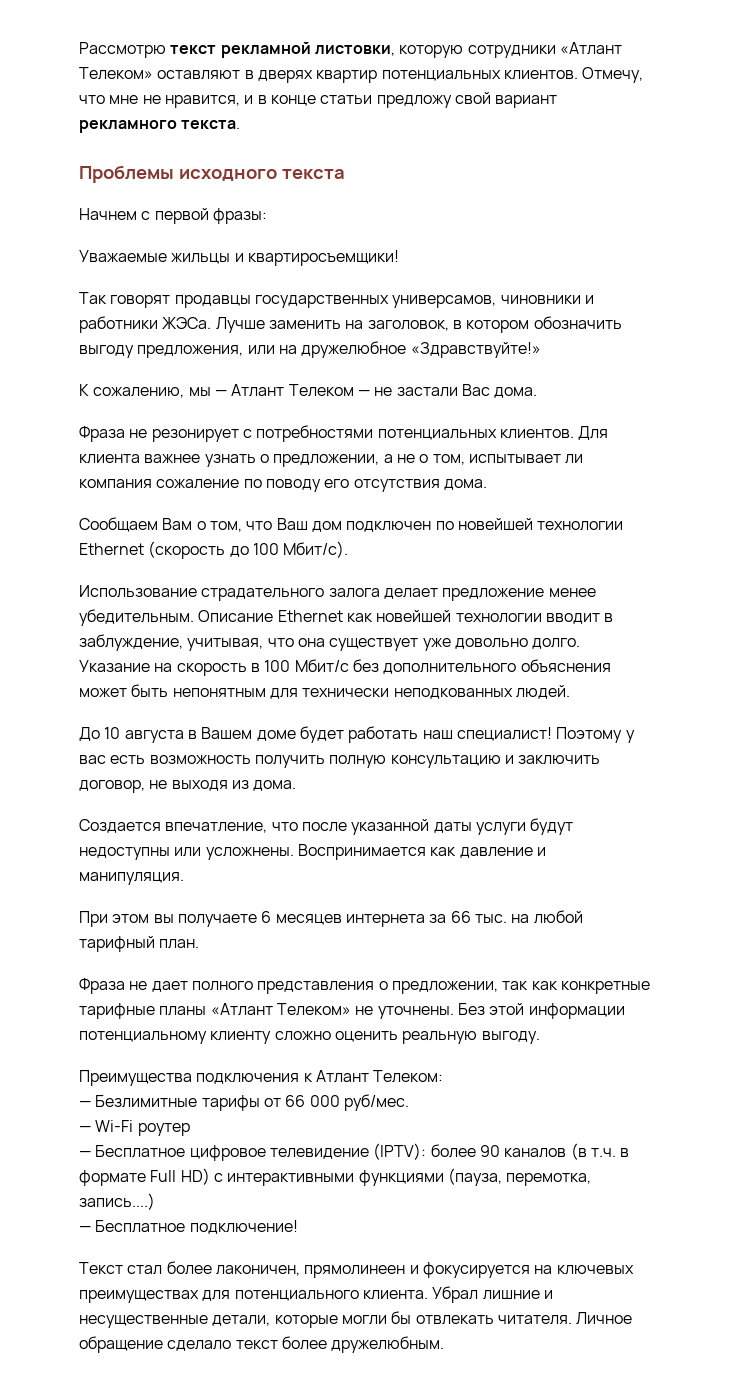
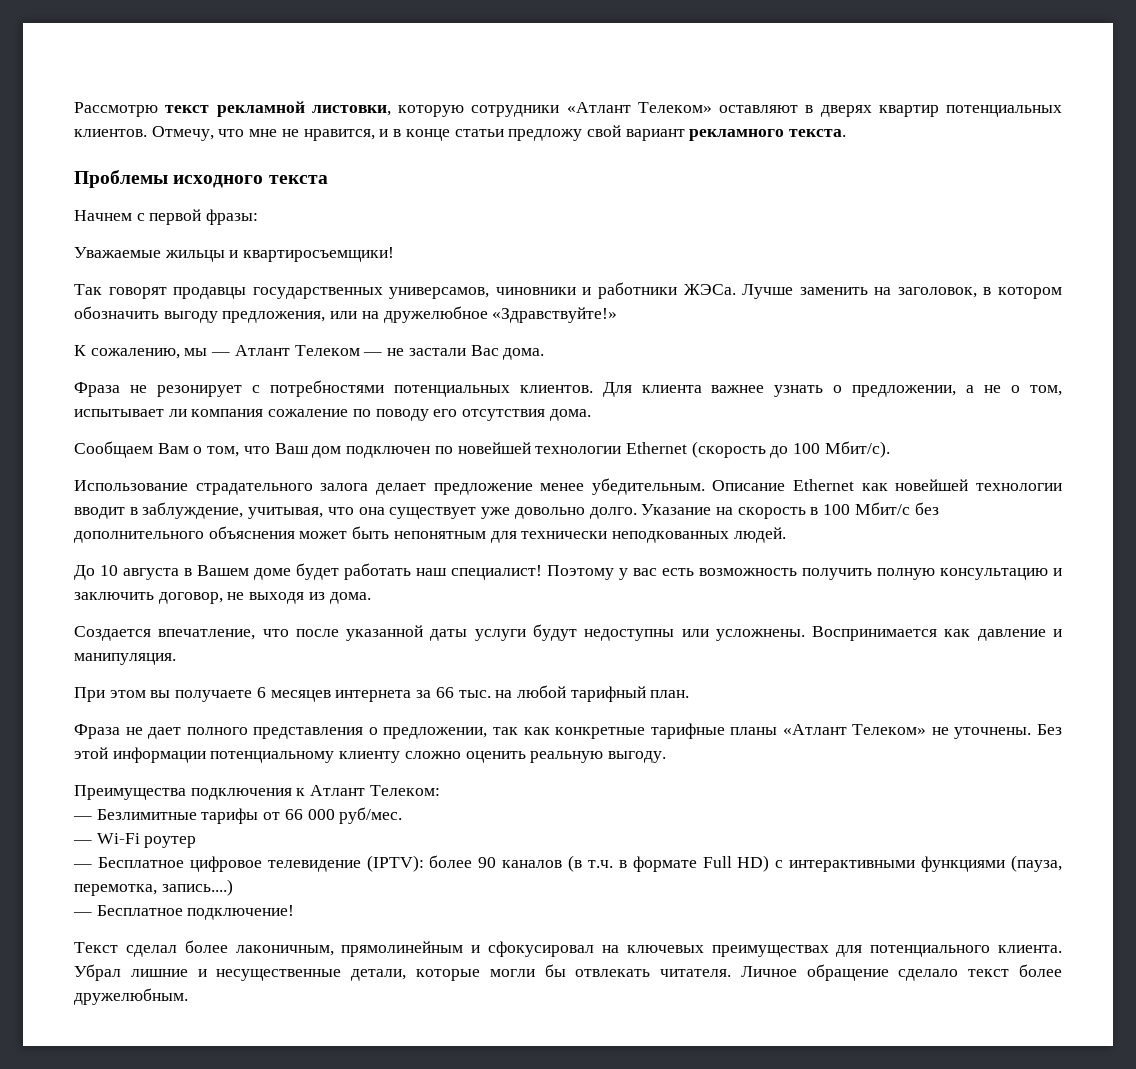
[127,1261,530,1278] стал более лаконичен, прямолинеен и фокусируется -> [125,940,594,957] сделал более лаконичным, прямолинейным и сфокусировал

